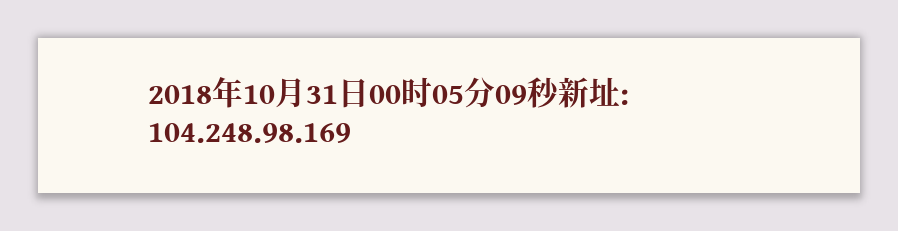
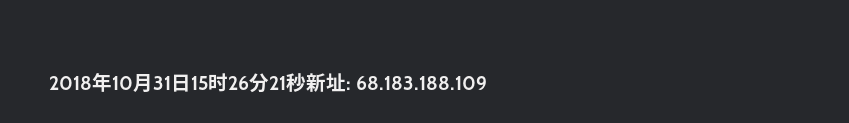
[369,77,527,108] 00时05分09 -> [191,73,286,93] 15时26分21
[148,123,351,143] 104.248.98.169 -> [356,76,488,90] 68.183.188.109

